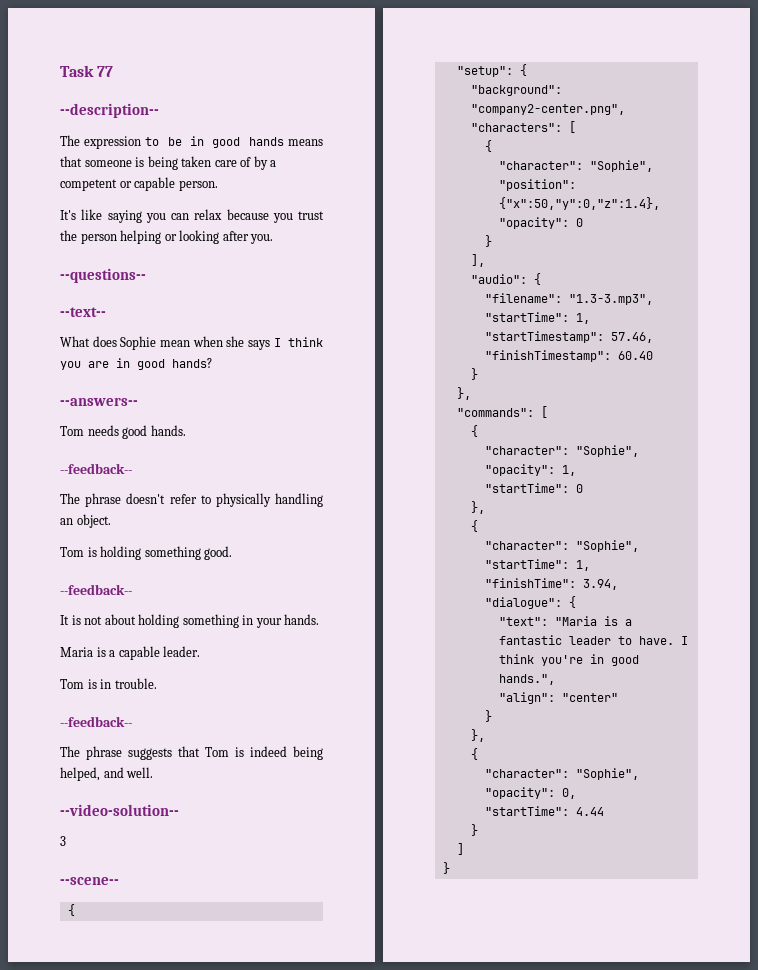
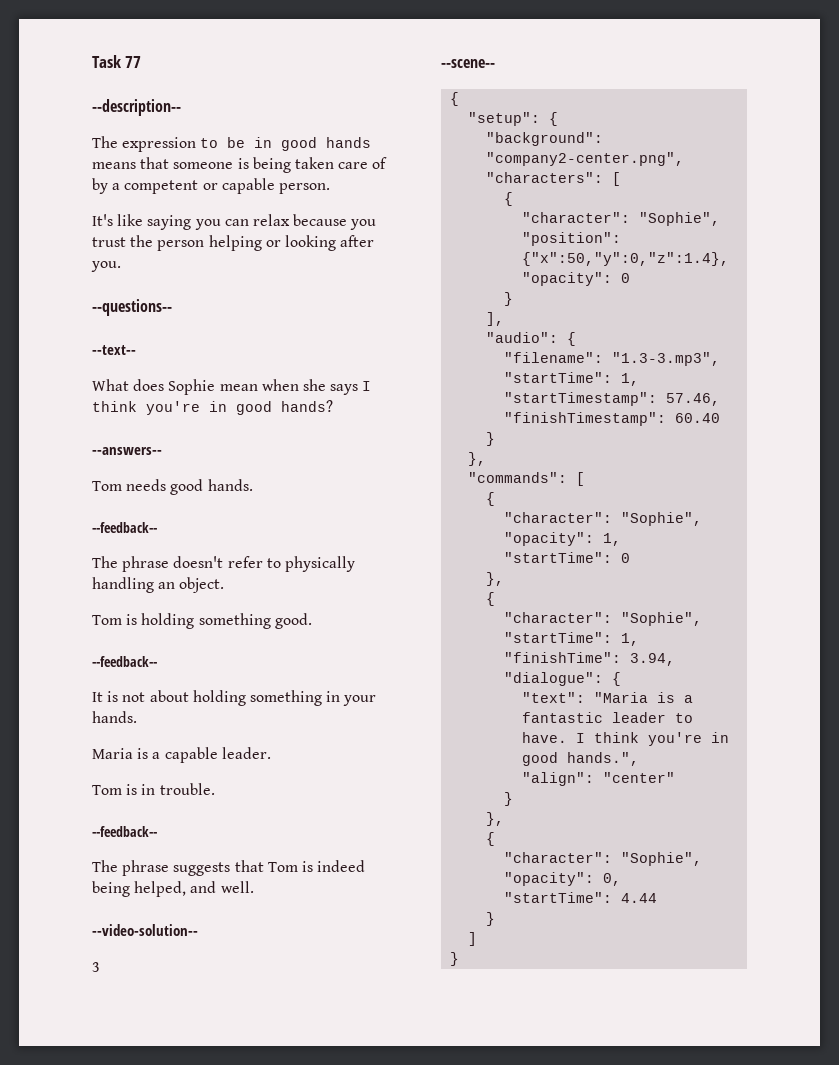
[60,361,109,370] you are -> [146,401,200,415] you're

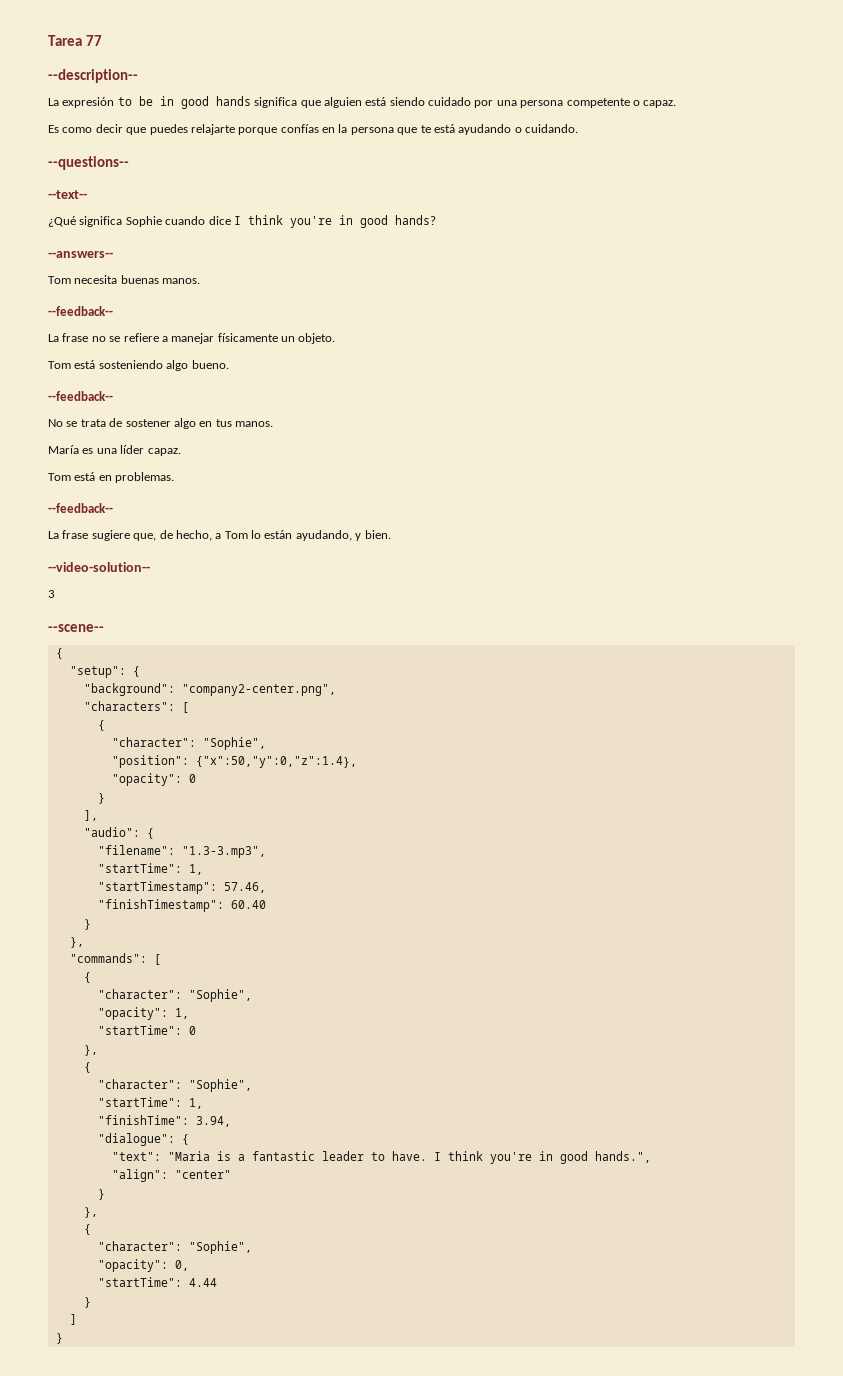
[92,55,121,68] Task -> [48,35,82,46] Tarea
[92,136,197,152] The expression -> [48,97,115,108] La expresión
[92,157,388,173] [92,178,330,194] [92,214,377,230] [92,235,375,251] [91,261,121,272] [92,299,172,316] [92,345,136,355] [92,379,359,395] means that someone is being taken care of by a competent or capable person. // It's like saying you can relax because you trust the person helping or looking after you. // --questions-- // --text-- // What does Sophie mean when she says -> [254,97,677,108] [48,124,578,135] [48,156,129,170] [48,190,87,199] [48,216,231,227] significa que alguien está siendo cuidado por una persona competente o capaz. // Es como decir que puedes relajarte porque confías en la persona que te está ayudando o cuidando. // --questions-- // --text-- // ¿Qué significa Sophie cuando dice
[126,479,253,495] [92,522,157,533] [92,556,355,572] [92,577,225,593] [92,613,312,629] [92,656,157,667] [92,690,377,706] [92,711,137,723] [92,747,271,763] [92,783,215,795] [92,826,157,837] [92,860,366,876] [92,881,254,897] needs good hands. // --feedback-- // The phrase doesn't refer to physically handling an object. // Tom is holding something good. // --feedback-- // It is not about holding something in your hands. // Maria is a capable leader. // Tom is in trouble. // --feedback-- // The phrase suggests that Tom is indeed being helped, and well. -> [74,275,201,284] [48,306,113,316] [48,333,336,344] [48,360,229,371] [48,391,113,401] [48,418,273,429] [48,445,181,456] [48,472,175,483] [48,503,113,513] [48,530,391,541] necesita buenas manos. // --feedback-- // La frase no se refiere a manejar físicamente un objeto. // Tom está sosteniendo algo bueno. // --feedback-- // No se trata de sostener algo en tus manos. // María es una líder capaz. // Tom está en problemas. // --feedback-- // La frase sugiere que, de hecho, a Tom lo están ayudando, y bien.

